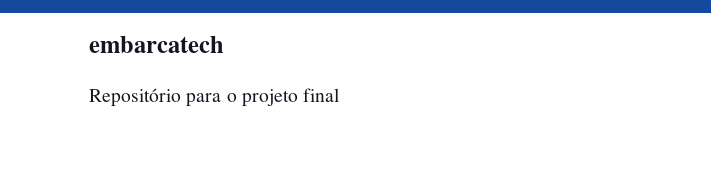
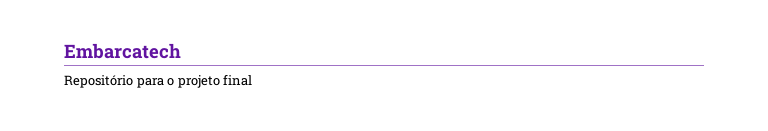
[89,36,224,53] embarcatech -> [64,43,181,59] Embarcatech

